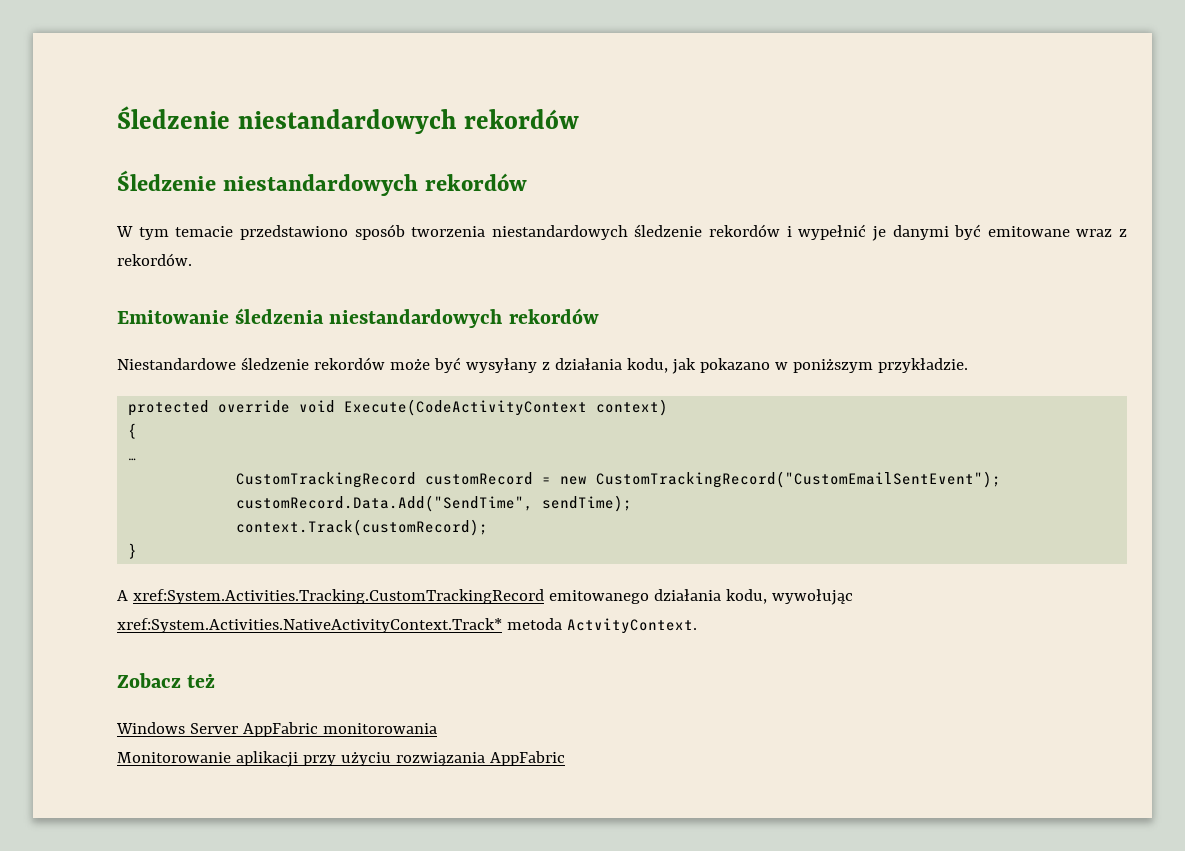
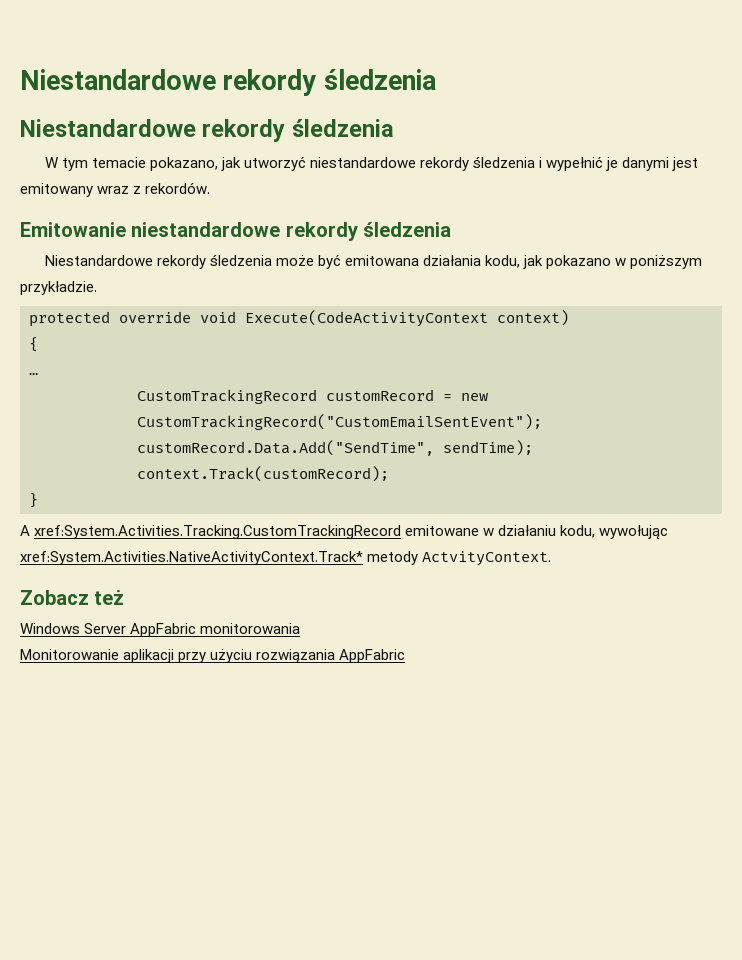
[117,106,579,134] [117,170,528,196] [116,224,780,240] Śledzenie niestandardowych rekordów // Śledzenie niestandardowych rekordów // W tym temacie przedstawiono sposób tworzenia niestandardowych śledzenie rekordów -> [20,69,436,96] [20,119,394,142] [44,156,535,171] Niestandardowe rekordy śledzenia // Niestandardowe rekordy śledzenia // W tym temacie pokazano, jak utworzyć niestandardowe rekordy śledzenia
[954,224,1070,240] być emitowane -> [672,157,699,171] [20,183,93,197] jest emitowany
[235,308,599,328] [117,357,550,373] śledzenia niestandardowych rekordów // Niestandardowe śledzenie rekordów może być wysyłany z -> [131,222,452,241] [44,254,419,269] niestandardowe rekordy śledzenia // Niestandardowe rekordy śledzenia może być emitowana
[548,589,721,604] emitowanego działania -> [405,525,557,536] emitowane w działaniu
[506,618,562,630] metoda -> [367,551,419,565] metody

